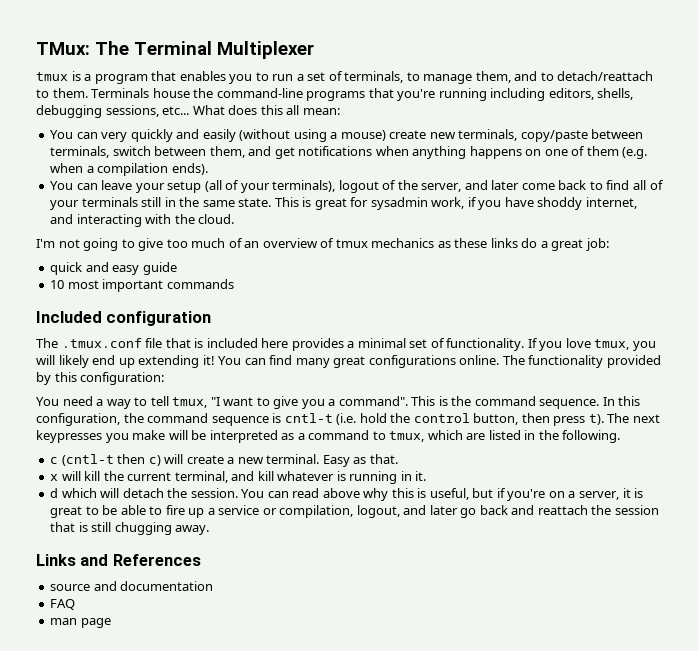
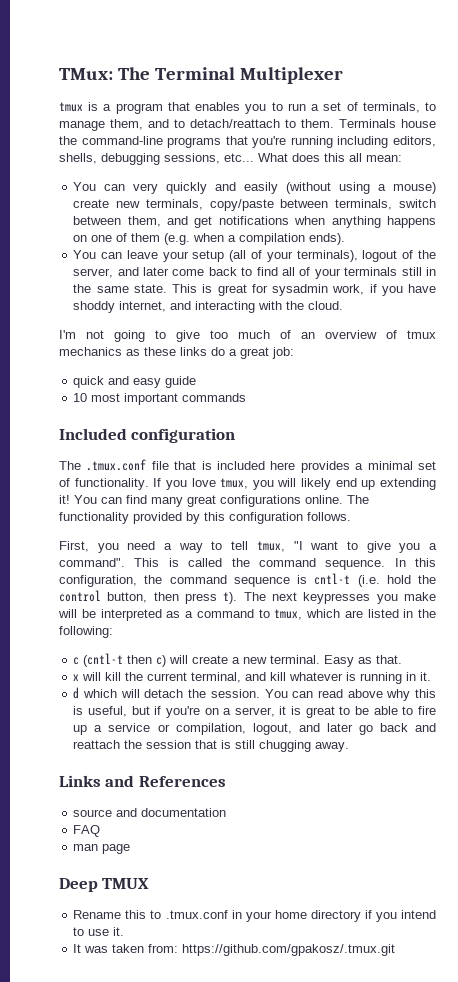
[80,372,165,385] [36,397,59,406] configuration: // You -> [229,512,351,524] [59,541,119,553] configuration follows. // First, you
(448, 401) none -> [188,558,223,567] called
[562,430,621,443] following. -> [59,626,113,638] following:
(111, 623) none -> [59,878,150,892] [73,910,436,922] [73,927,125,936] [73,944,396,956] // Deep TMUX // Rename this to .tmux.conf in your home directory if you intend to use it. // It was taken from: https://github.com/gpakosz/.tmux.git

